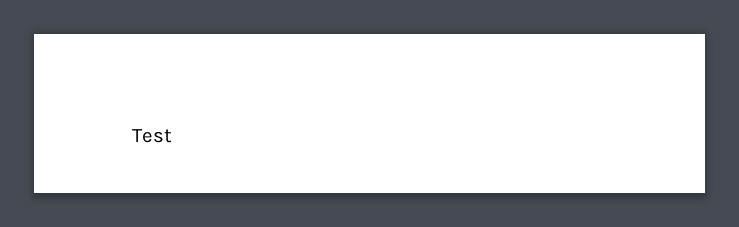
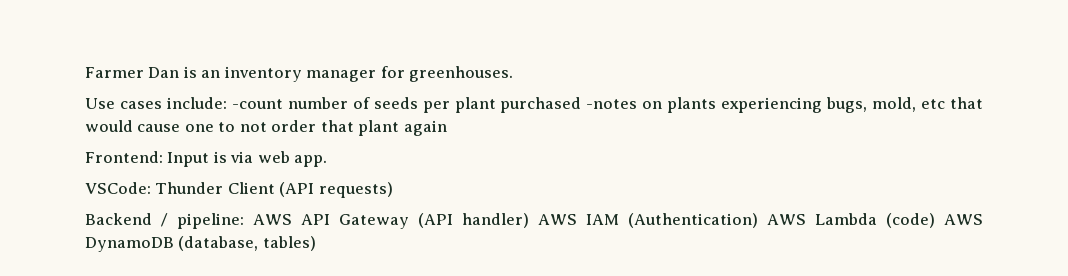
[132,129,172,143] Test -> [85,66,514,82] [85,97,984,113] [85,120,447,136] [85,151,328,167] [85,182,393,198] [85,213,983,229] [85,236,316,252] Farmer Dan is an inventory manager for greenhouses. // Use cases include: -count number of seeds per plant purchased -notes on plants experiencing bugs, mold, etc that would cause one to not order that plant again // Frontend: Input is via web app. // VSCode: Thunder Client (API requests) // Backend / pipeline: AWS API Gateway (API handler) AWS IAM (Authentication) AWS Lambda (code) AWS DynamoDB (database, tables)

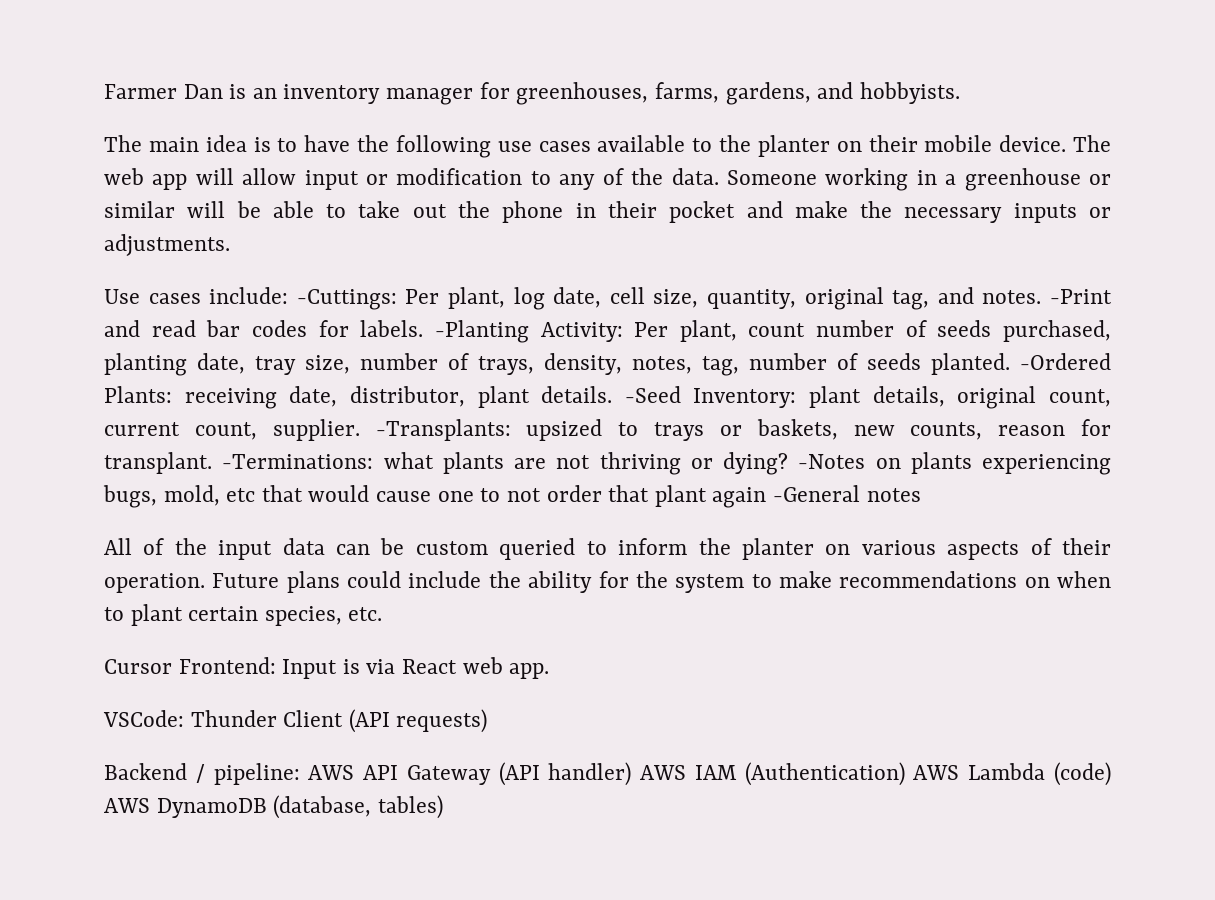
[409,66,514,82] [85,97,638,113] greenhouses. // Use cases include: -count number of seeds per plant purchased -notes -> [516,82,960,105] [104,135,1112,158] [104,168,1111,191] [104,201,1111,223] [104,234,230,256] [104,287,1113,310] [104,320,1111,343] [104,353,1111,376] [104,386,1111,409] [104,419,1112,441] [104,452,866,475] greenhouses, farms, gardens, and hobbyists. // The main idea is to have the following use cases available to the planter on their mobile device. The web app will allow input or modification to any of the data. Someone working in a greenhouse or similar will be able to take out the phone in their pocket and make the necessary inputs or adjustments. // Use cases include: -Cuttings: Per plant, log date, cell size, quantity, original tag, and notes. -Print and read bar codes for labels. -Planting Activity: Per plant, count number of seeds purchased, planting date, tray size, number of trays, density, notes, tag, number of seeds planted. -Ordered Plants: receiving date, distributor, plant details. -Seed Inventory: plant details, original count, current count, supplier. -Transplants: upsized to trays or baskets, new counts, reason for transplant. -Terminations: what plants are not thriving or dying? -Notes
(447, 128) // -> [772,485,921,502] [104,538,1111,560] [104,571,1111,593] [104,604,383,626] [104,659,172,674] -General notes // All of the input data can be custom queried to inform the planter on various aspects of their operation. Future plans could include the ability for the system to make recommendations on when to plant certain species, etc. // Cursor
(254, 157) none -> [402,659,458,674] React

